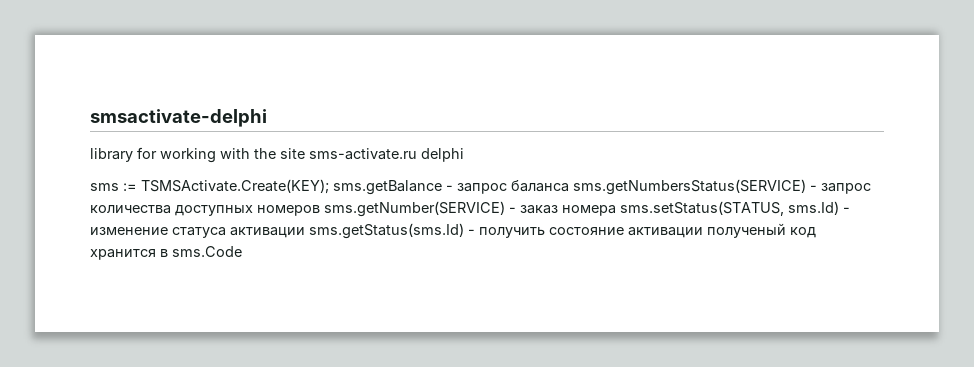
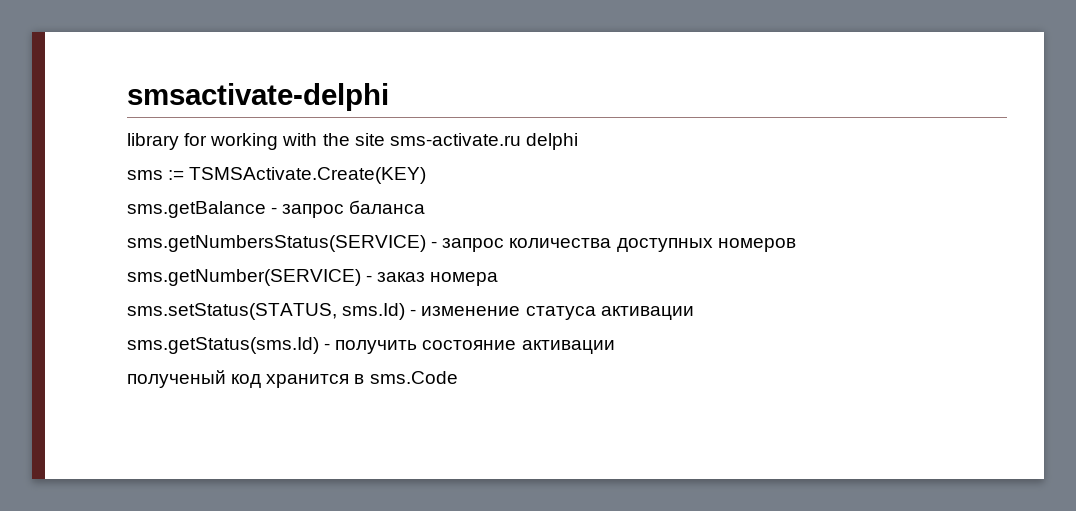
[141,179,329,194] TSMSActivate.Create(KEY); -> [189,167,427,184] TSMSActivate.Create(KEY) //
(569, 186) none -> (426, 207) //
(320, 210) none -> (796, 245) //
(616, 210) none -> (499, 279) //
(305, 232) none -> (694, 313) //
(703, 232) none -> (615, 347) //

